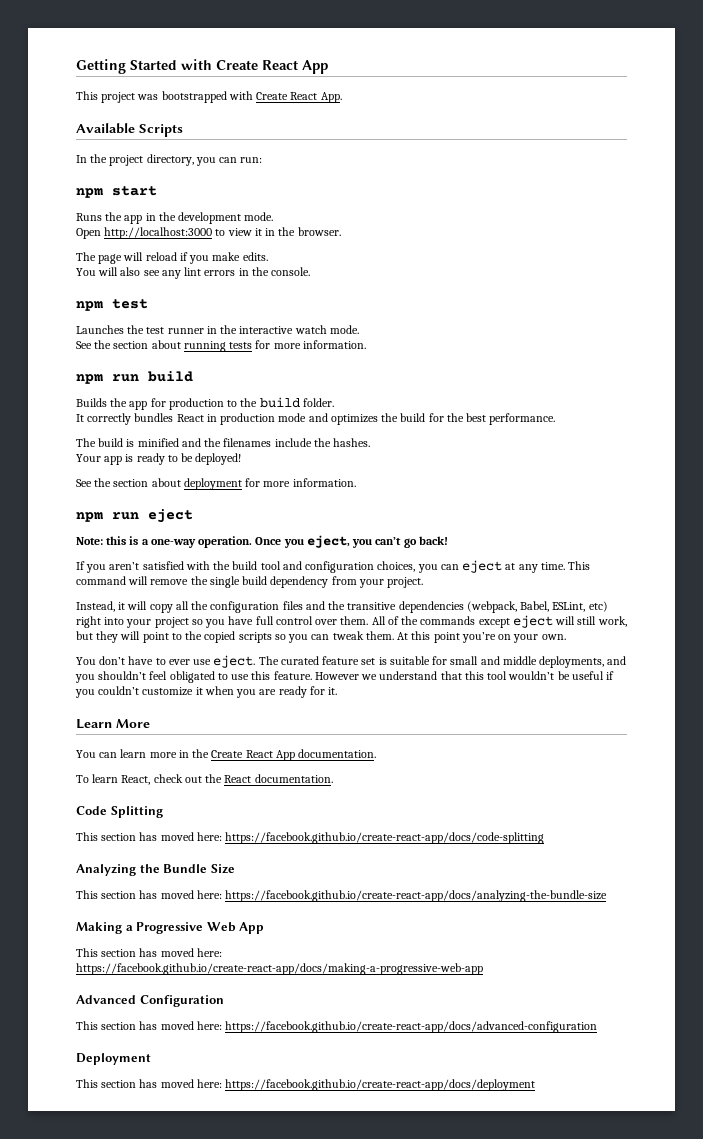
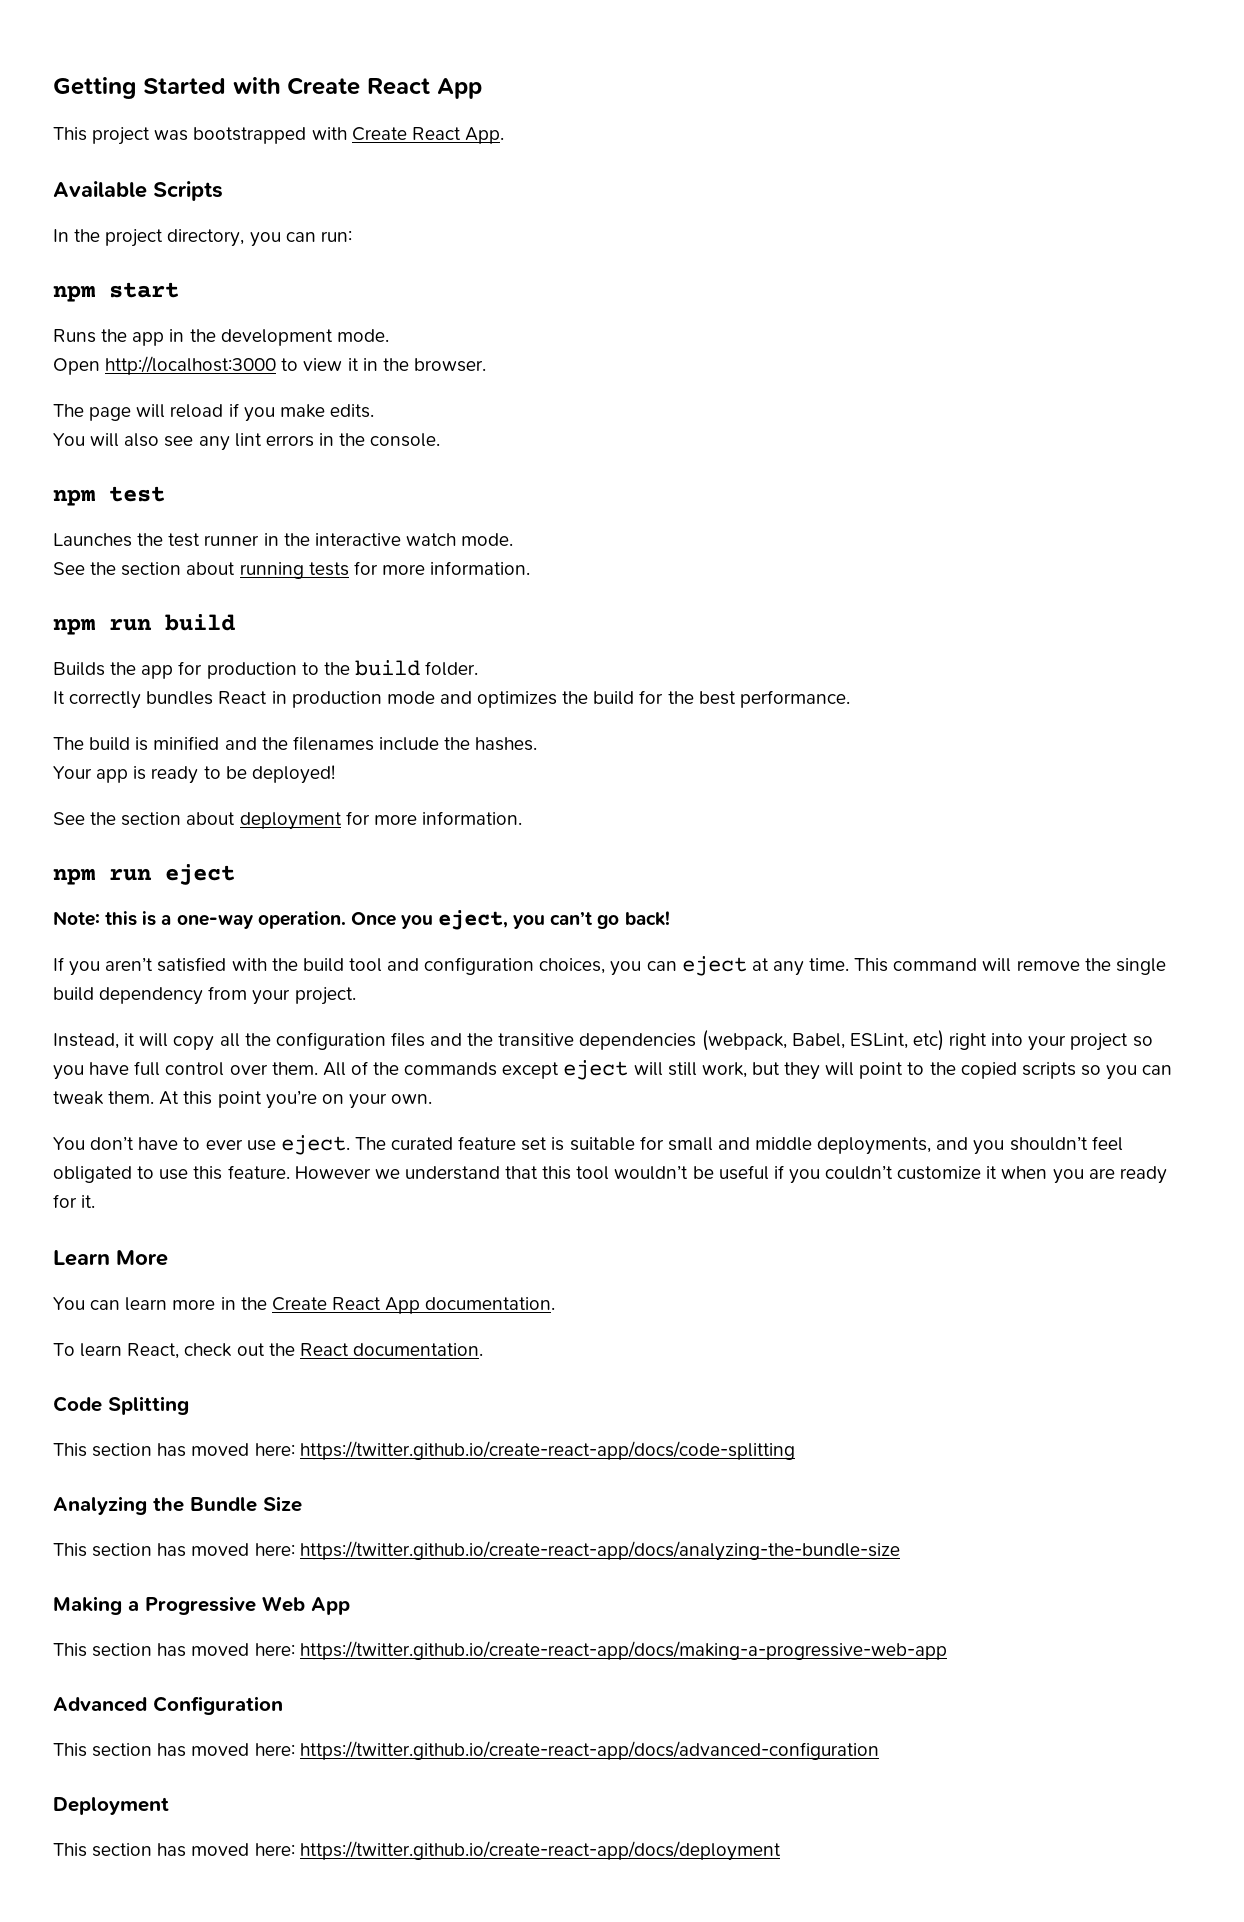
[225,832,545,844] https://facebook.github.io/create-react-app/docs/code-splitting -> [299,1441,795,1460] https://twitter.github.io/create-react-app/docs/code-splitting
[225,890,608,902] https://facebook.github.io/create-react-app/docs/analyzing-the-bundle-size -> [299,1541,900,1561] https://twitter.github.io/create-react-app/docs/analyzing-the-bundle-size
[76,963,483,975] https://facebook.github.io/create-react-app/docs/making-a-progressive-web-app -> [299,1641,947,1660] https://twitter.github.io/create-react-app/docs/making-a-progressive-web-app
[225,1021,598,1033] https://facebook.github.io/create-react-app/docs/advanced-configuration -> [299,1741,879,1760] https://twitter.github.io/create-react-app/docs/advanced-configuration
[225,1079,536,1091] https://facebook.github.io/create-react-app/docs/deployment -> [299,1841,781,1861] https://twitter.github.io/create-react-app/docs/deployment

